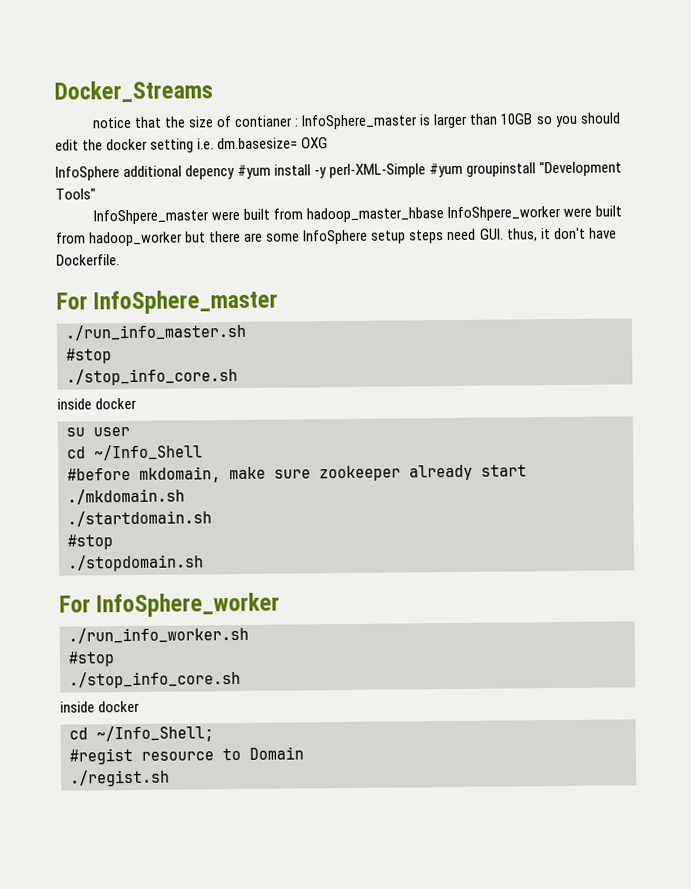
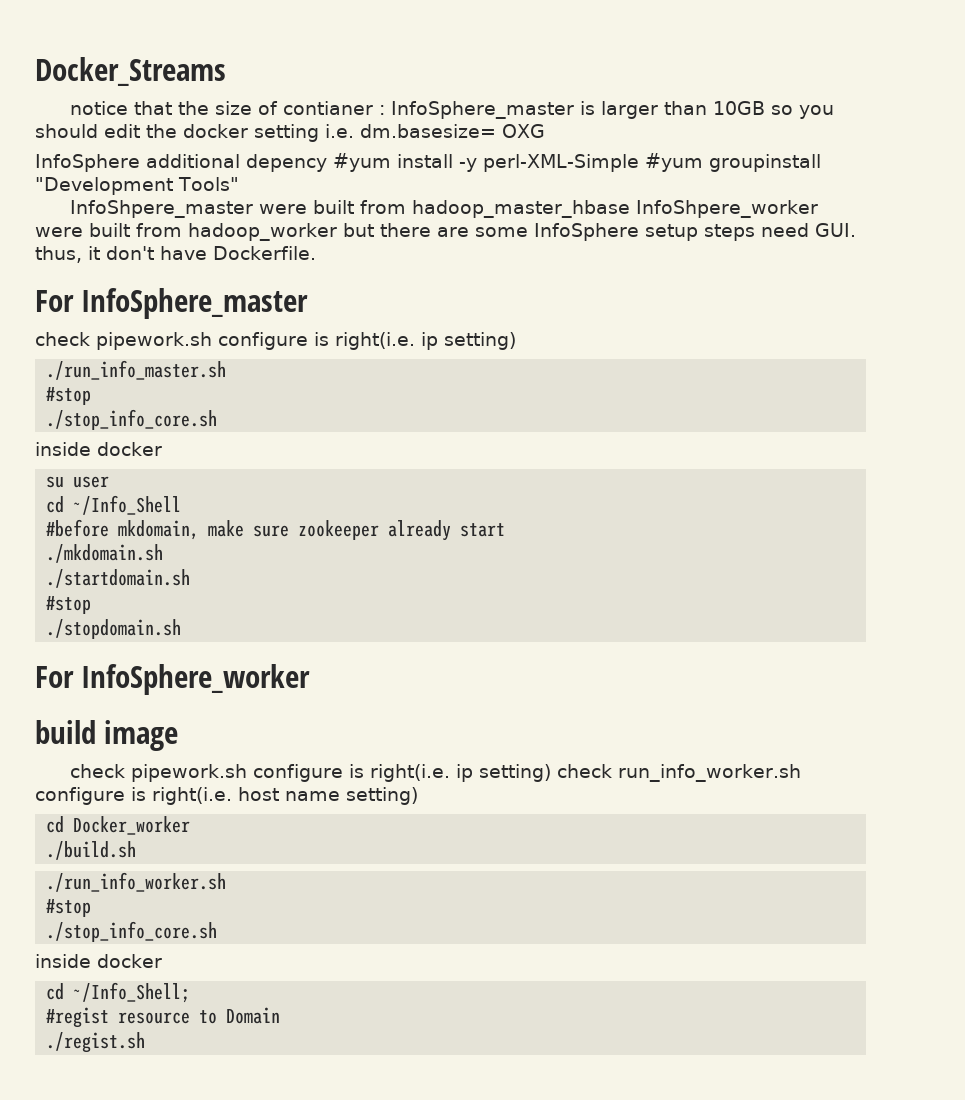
(279, 302) none -> [35,332,516,350] // check pipework.sh configure is right(i.e. ip setting)
(281, 605) none -> [35,720,179,751] [69,764,801,782] [35,787,418,805] [46,816,191,835] [46,841,137,860] // build image // check pipework.sh configure is right(i.e. ip setting) check run_info_worker.sh configure is right(i.e. host name setting) // cd Docker_worker // ./build.sh

